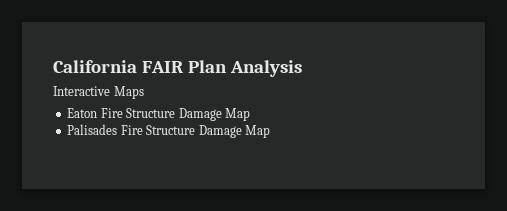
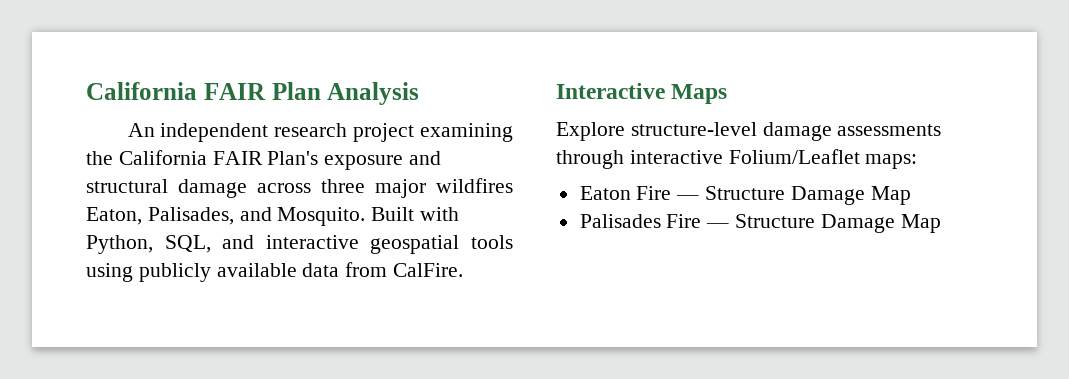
[53,86,144,99] Interactive Maps -> [127,123,513,142] [86,150,442,170] [86,178,513,198] [86,207,460,226] [86,235,513,254] [86,262,464,282] [556,83,728,104] [556,122,942,141] [556,149,918,169] An independent research project examining the California FAIR Plan's exposure and structural damage across three major wildfires Eaton, Palisades, and Mosquito. Built with Python, SQL, and interactive geospatial tools using publicly available data from CalFire. // Interactive Maps // Explore structure-level damage assessments through interactive Folium/Leaflet maps:
(123, 113) none -> [676,195,700,200] —
(143, 130) none -> [706,223,730,228] —

